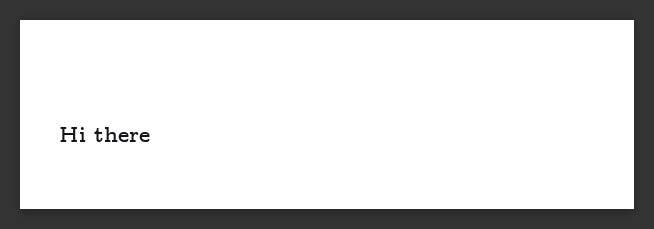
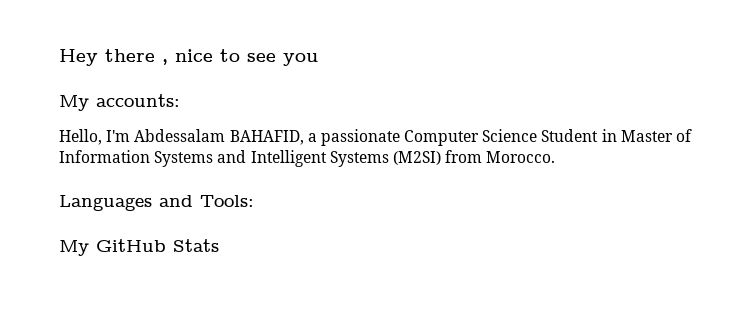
[59,127,150,142] Hi there -> [59,49,318,66] [59,94,180,111] [59,129,693,146] [59,150,556,167] [59,195,254,211] [59,239,219,256] Hey there , nice to see you // My accounts: // Hello, I'm Abdessalam BAHAFID, a passionate Computer Science Student in Master of Information Systems and Intelligent Systems (M2SI) from Morocco. // Languages and Tools: // My GitHub Stats

